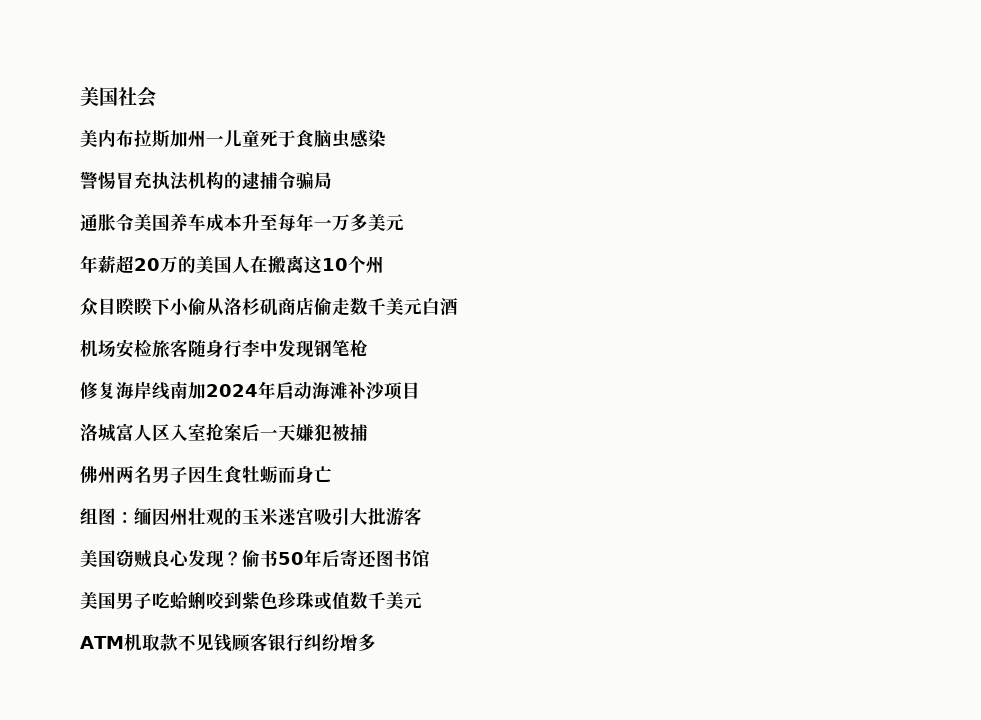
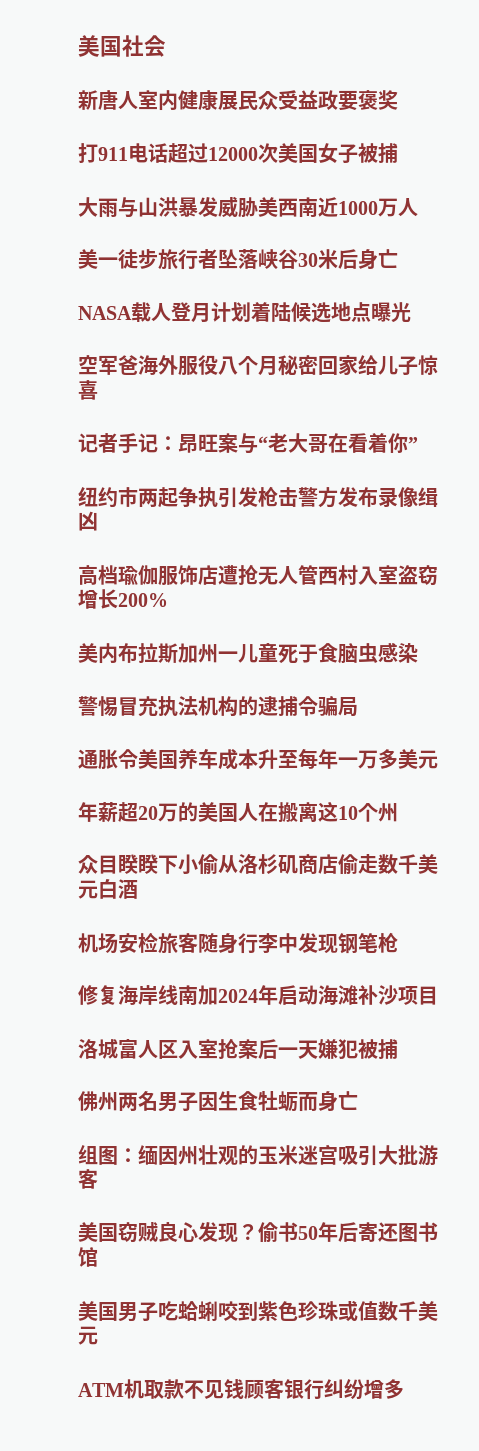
(156, 97) none -> [78,90,398,111] [78,143,398,164] [78,196,418,218] [78,249,398,270] [78,302,411,323] [78,355,438,376] [78,380,98,400] [78,433,418,454] [78,486,438,508] [78,511,98,531] [78,564,438,586] [78,589,168,609] // 新唐人室内健康展民众受益政要褒奖 // 打911电话超过12000次美国女子被捕 // 大雨与山洪暴发威胁美西南近1000万人 // 美一徒步旅行者坠落峡谷30米后身亡 // NASA载人登月计划着陆候选地点曝光 // 空军爸海外服役八个月秘密回家给儿子惊喜 // 记者手记：昂旺案与“老大哥在看着你” // 纽约市两起争执引发枪击警方发布录像缉凶 // 高档瑜伽服饰店遭抢无人管西村入室盗窃增长200%

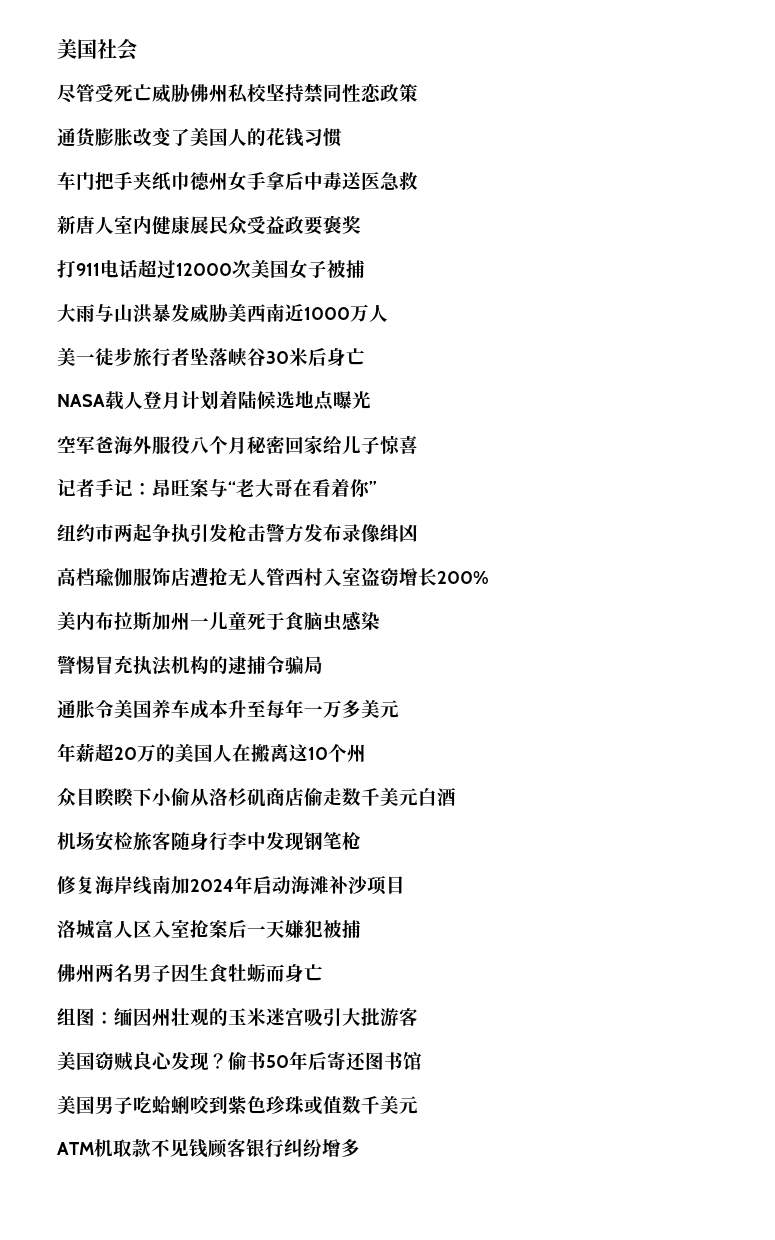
(166, 46) none -> [57,83,418,104] [57,127,342,147] [57,171,418,191] // 尽管受死亡威胁佛州私校坚持禁同性恋政策 // 通货膨胀改变了美国人的花钱习惯 // 车门把手夹纸巾德州女手拿后中毒送医急救

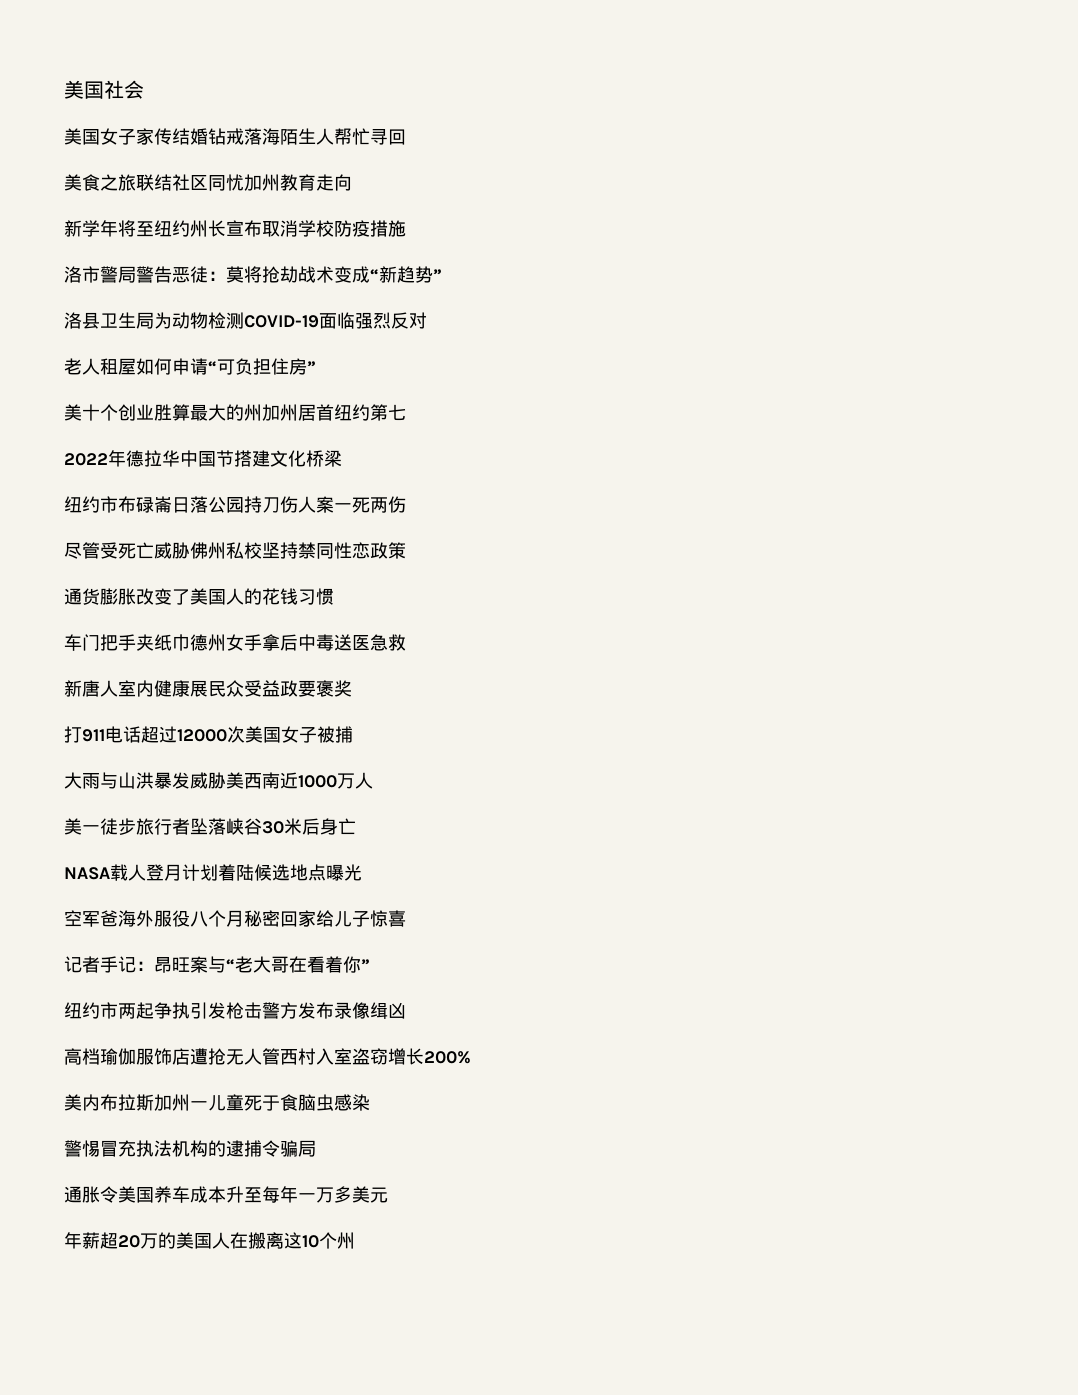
(137, 49) none -> [64,128,406,145] [64,174,352,191] [64,220,406,237] [64,266,442,283] [64,312,427,329] [64,358,316,375] [64,404,406,421] [64,450,342,467] [64,496,406,513] // 美国女子家传结婚钻戒落海陌生人帮忙寻回 // 美食之旅联结社区同忧加州教育走向 // 新学年将至纽约州长宣布取消学校防疫措施 // 洛市警局警告恶徒：莫将抢劫战术变成“新趋势” // 洛县卫生局为动物检测COVID-19面临强烈反对 // 老人租屋如何申请“可负担住房” // 美十个创业胜算最大的州加州居首纽约第七 // 2022年德拉华中国节搭建文化桥梁 // 纽约市布碌崙日落公园持刀伤人案一死两伤
[57,787,456,807] [57,831,361,851] [57,875,405,895] [57,919,361,939] [57,963,323,983] [57,1007,418,1027] [57,1051,422,1071] [57,1095,418,1115] [57,1139,360,1158] // 众目睽睽下小偷从洛杉矶商店偷走数千美元白酒 // 机场安检旅客随身行李中发现钢笔枪 // 修复海岸线南加2024年启动海滩补沙项目 // 洛城富人区入室抢案后一天嫌犯被捕 // 佛州两名男子因生食牡蛎而身亡 // 组图：缅因州壮观的玉米迷宫吸引大批游客 // 美国窃贼良心发现？偷书50年后寄还图书馆 // 美国男子吃蛤蜊咬到紫色珍珠或值数千美元 // ATM机取款不见钱顾客银行纠纷增多 -> (355, 1240) none

